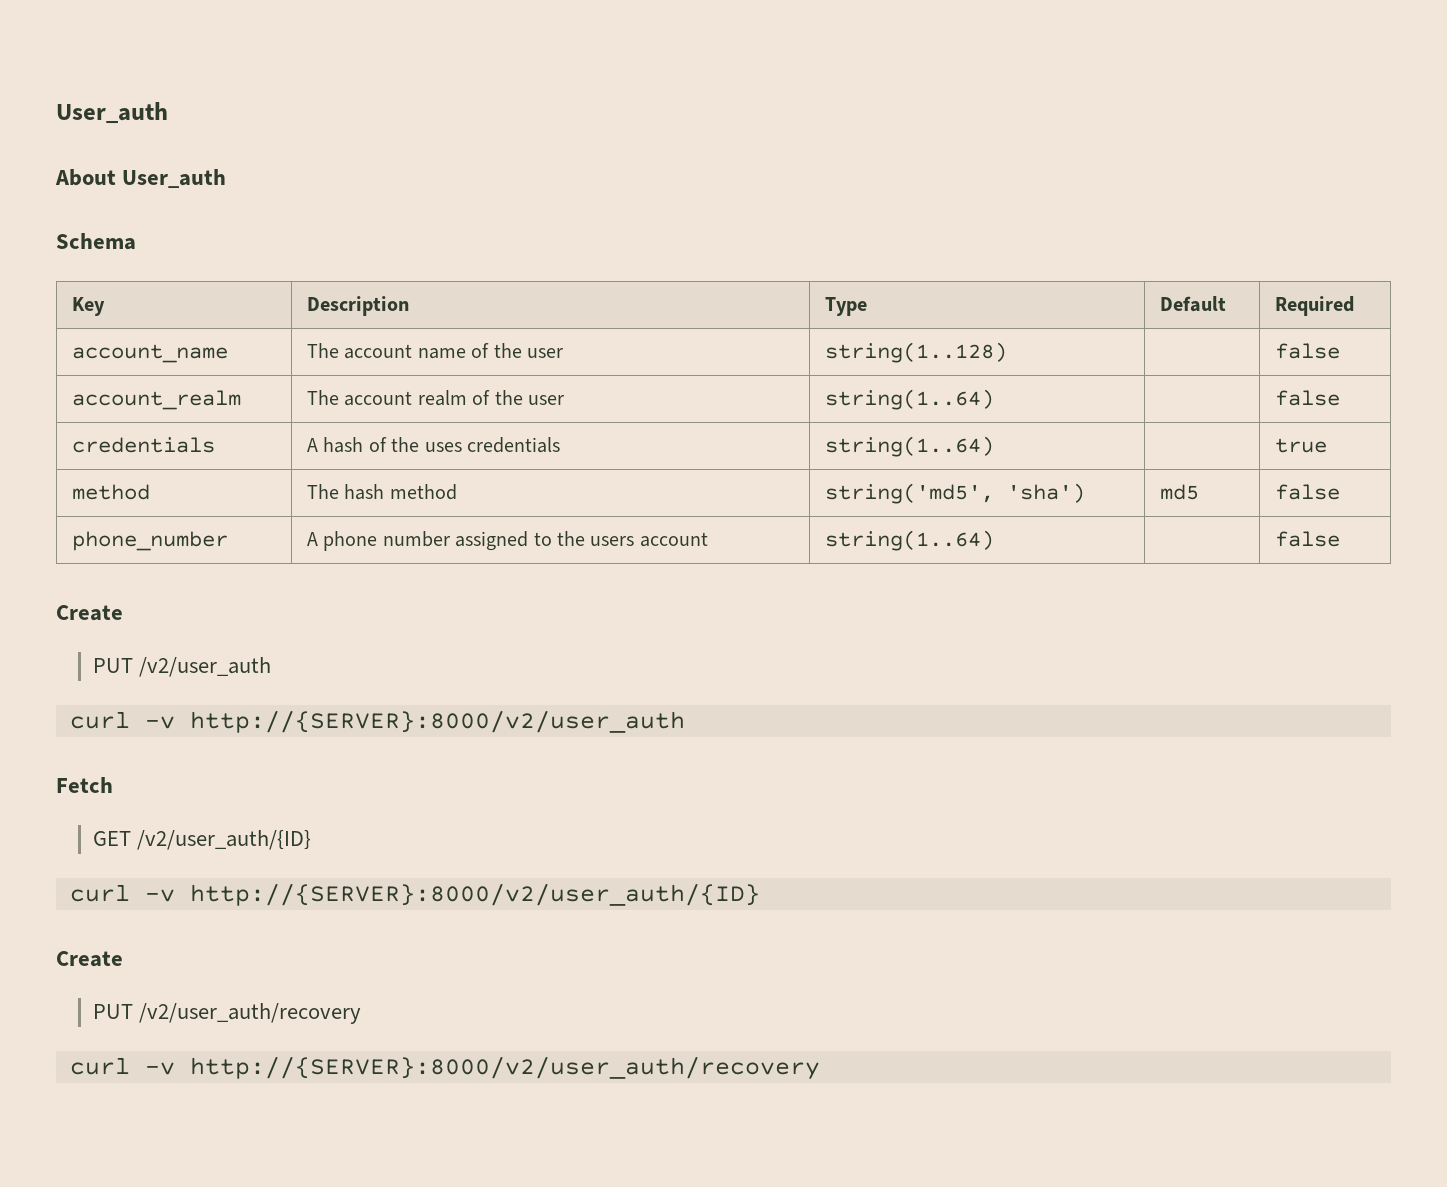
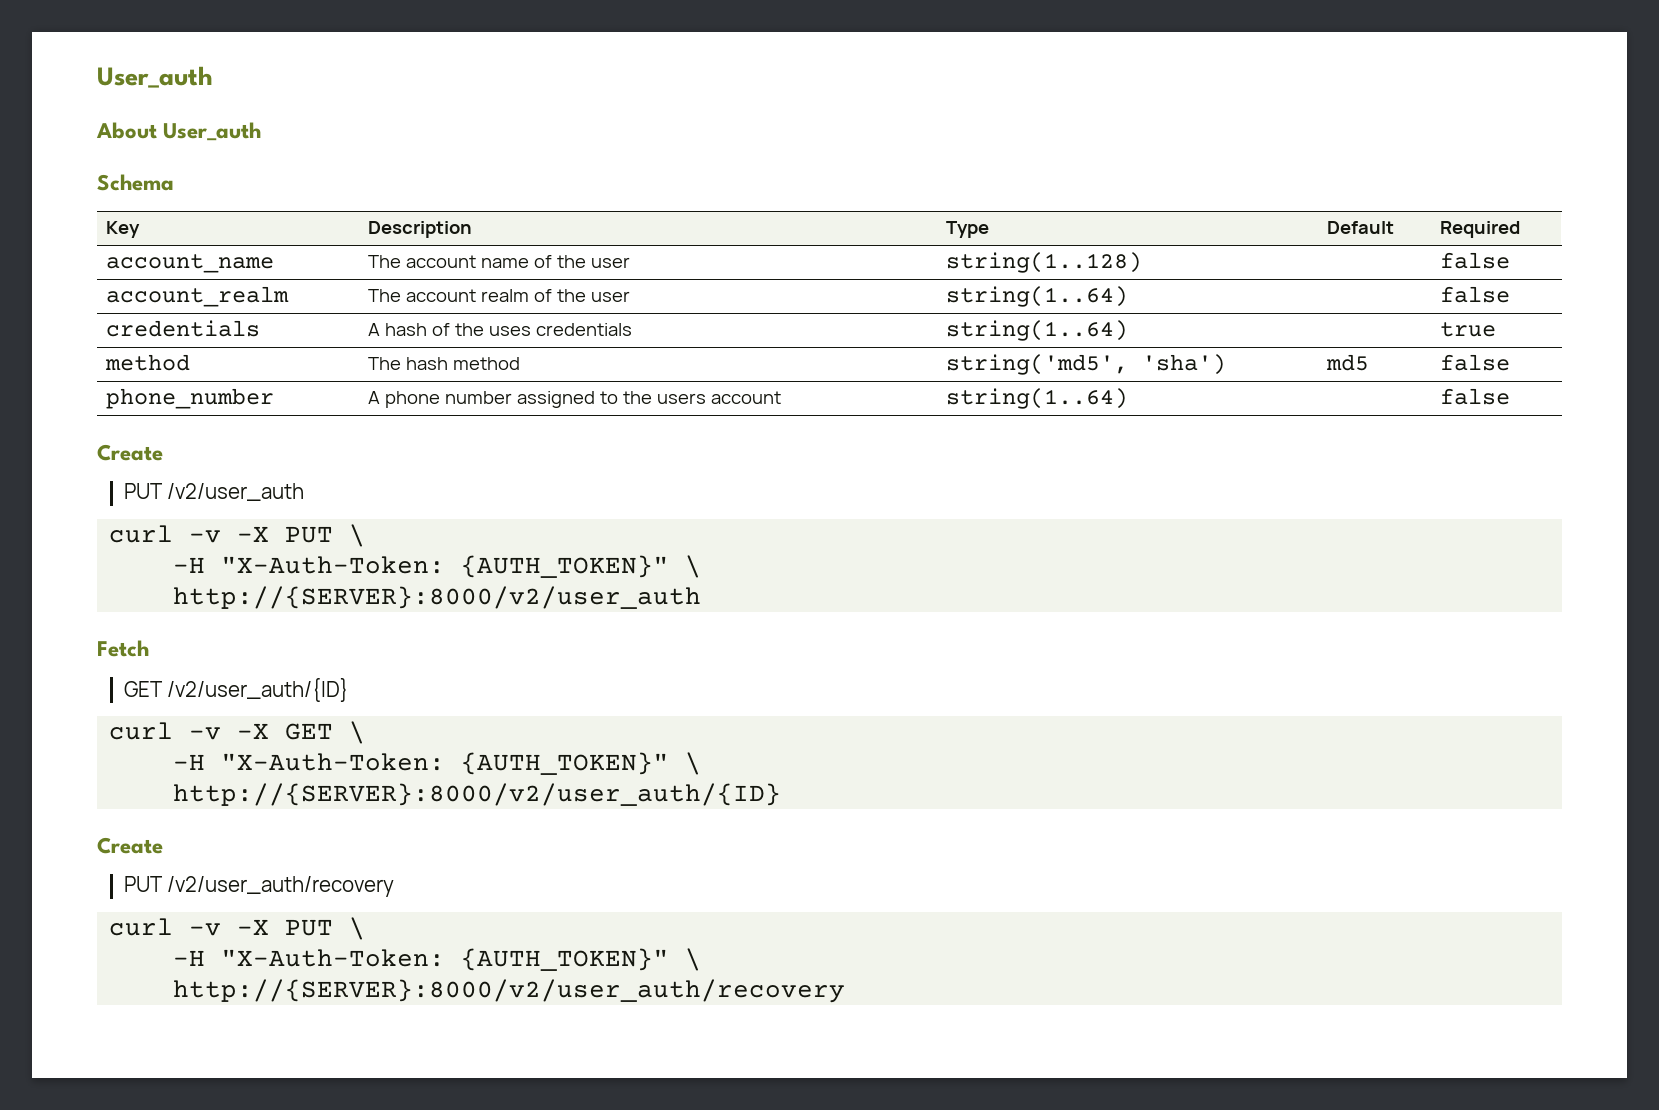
(175, 722) none -> [237,524,366,547] [173,555,702,578] -X PUT \ // -H "X-Auth-Token: {AUTH_TOKEN}" \ //
(175, 895) none -> [237,721,366,744] [173,752,702,775] -X GET \ // -H "X-Auth-Token: {AUTH_TOKEN}" \ //
(175, 1068) none -> [237,917,366,940] [173,948,702,971] -X PUT \ // -H "X-Auth-Token: {AUTH_TOKEN}" \ //

